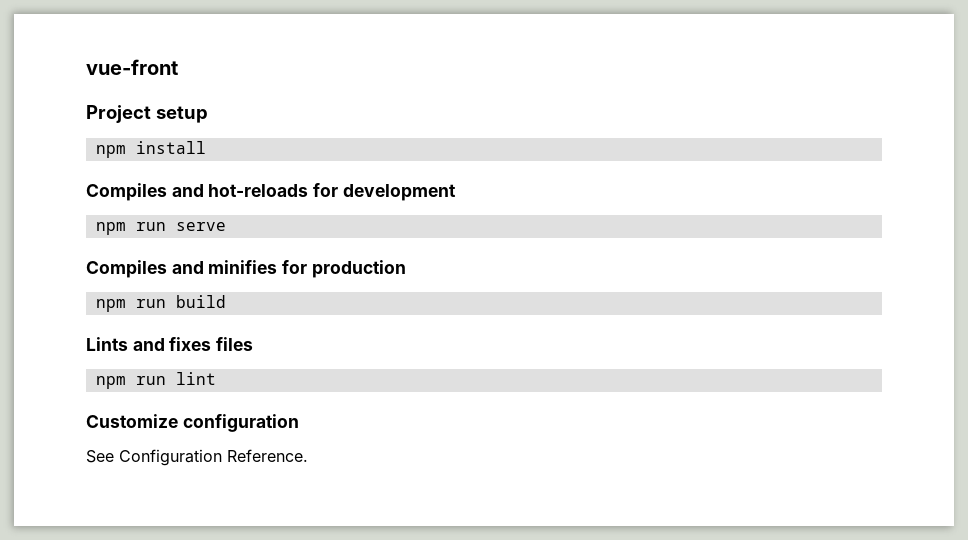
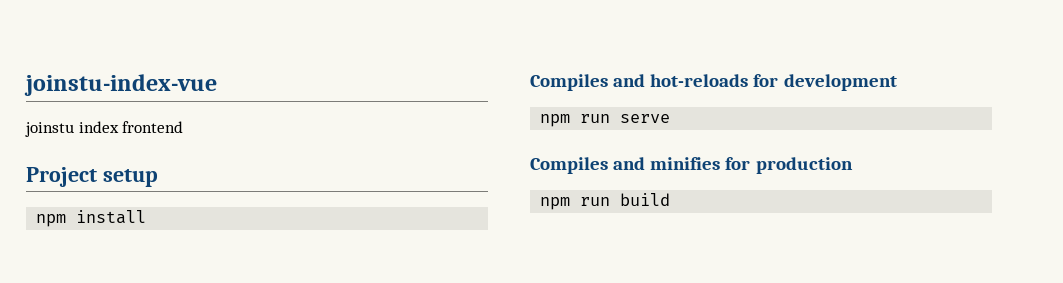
[86,59,178,75] vue-front -> [24,74,217,96] [25,121,184,137] joinstu-index-vue // joinstu index frontend
[86,337,254,351] [95,372,216,389] [86,414,299,432] [86,449,308,466] // Lints and fixes files // npm run lint // Customize configuration // See Configuration Reference. -> (671, 199) none

